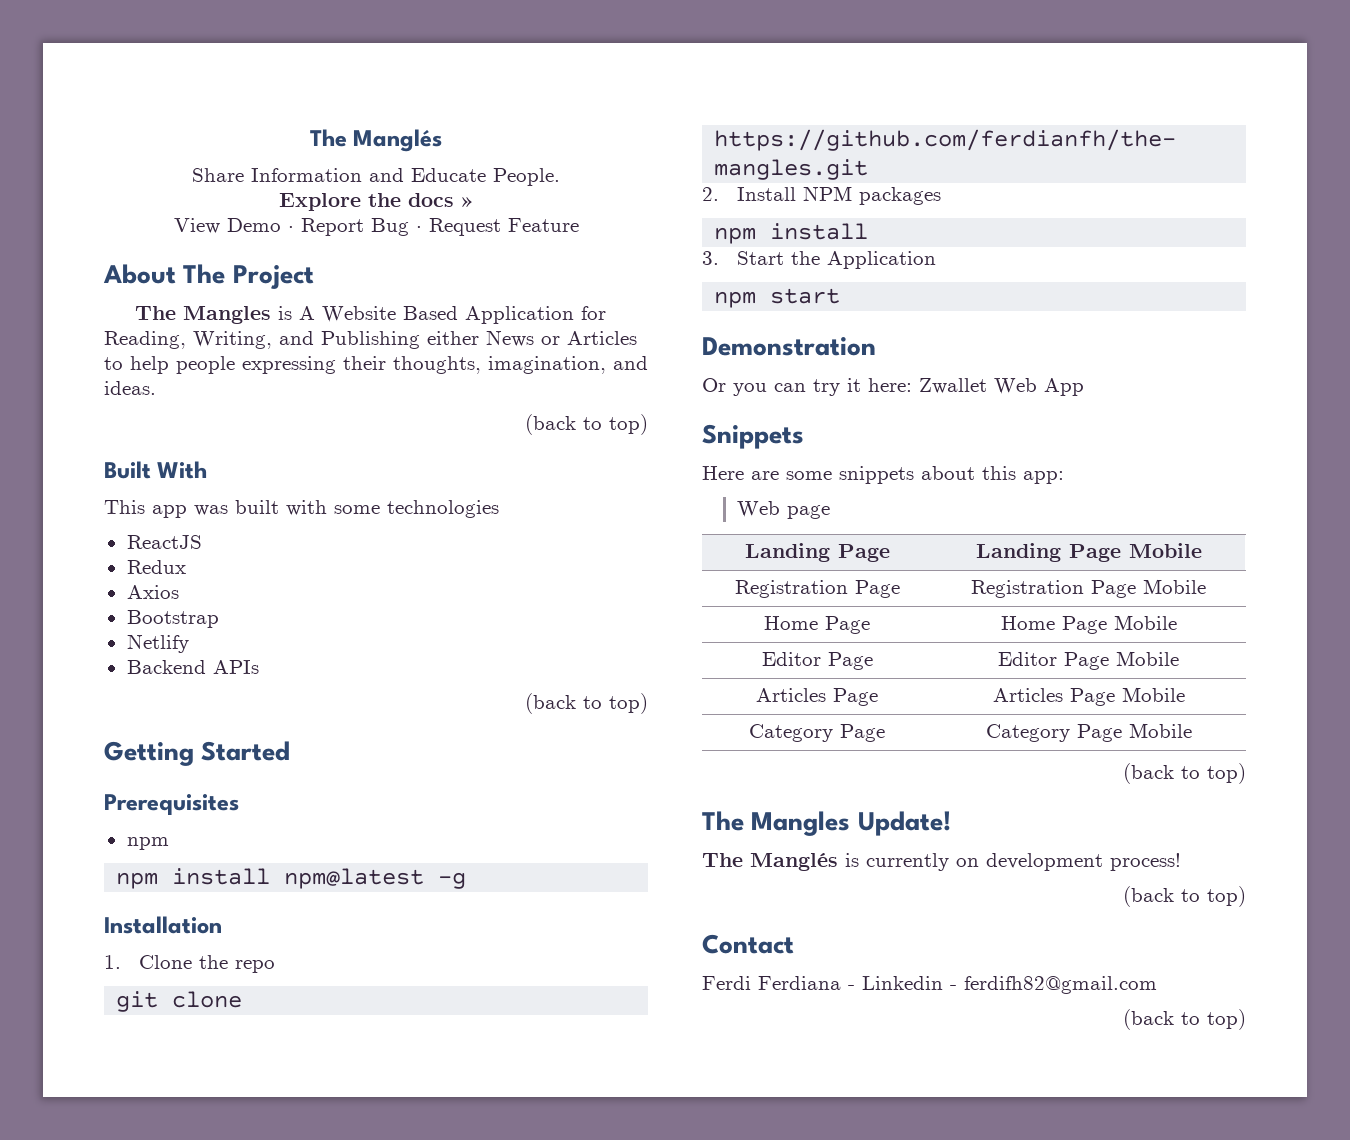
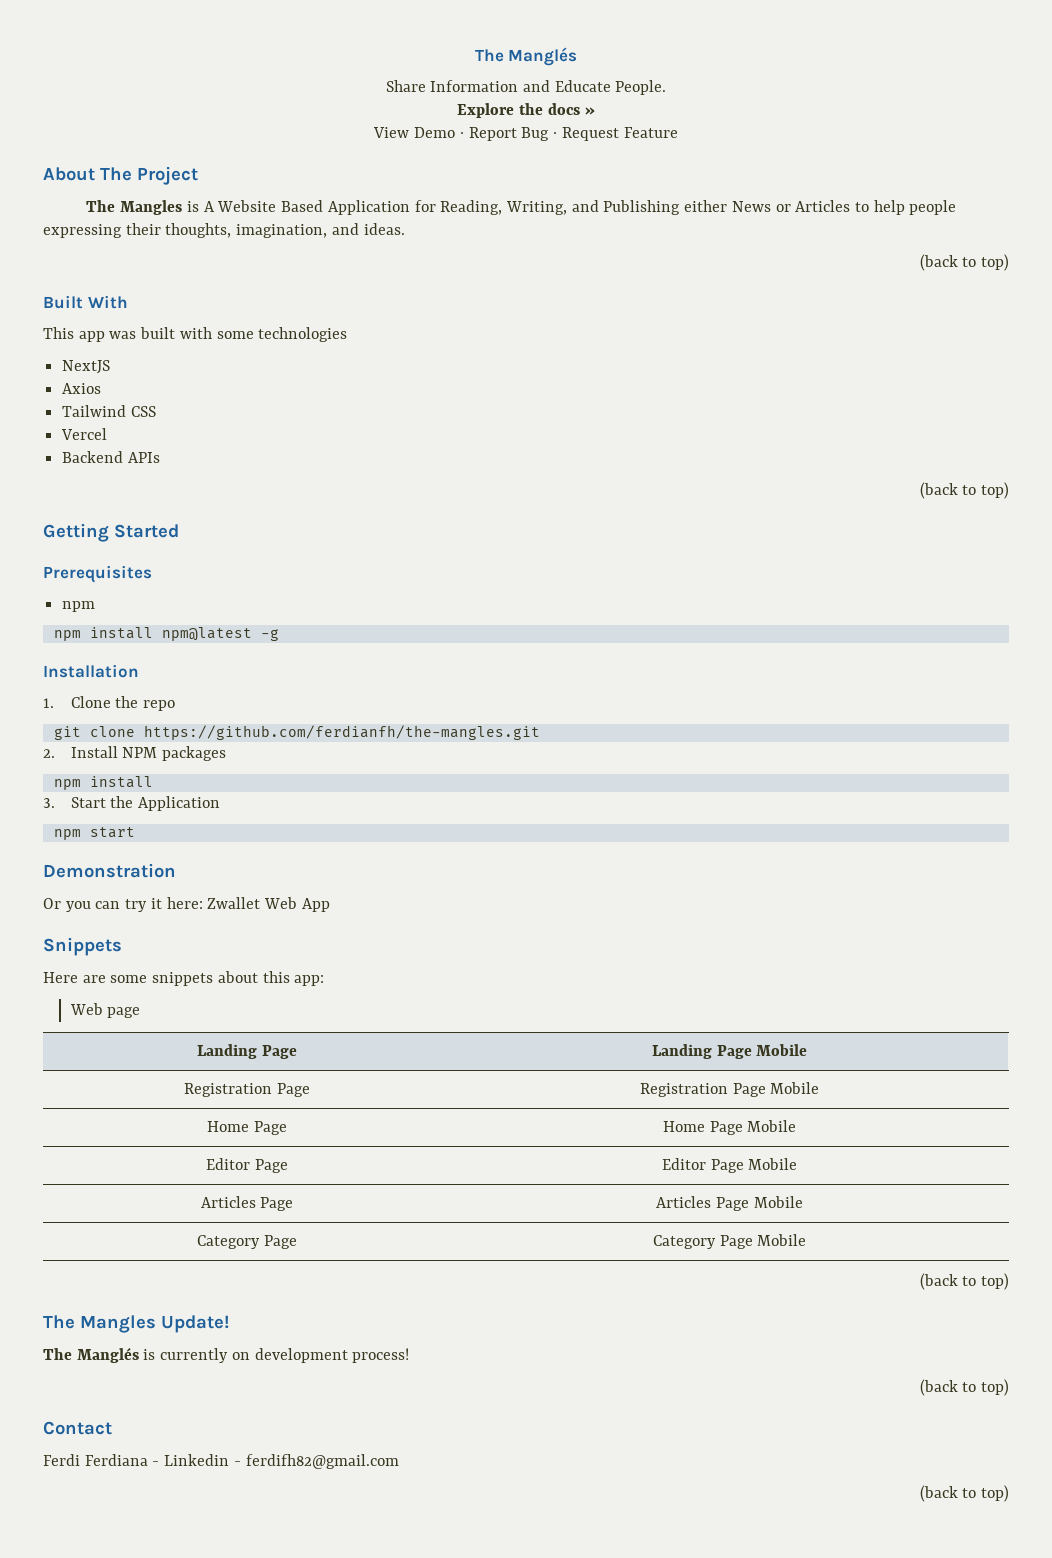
[126,535,202,549] [126,560,186,574] ReactJS // Redux -> [62,360,111,374] NextJS
[126,610,219,628] [126,634,189,653] Bootstrap // Netlify -> [62,405,156,417] [61,428,108,440] Tailwind CSS // Vercel

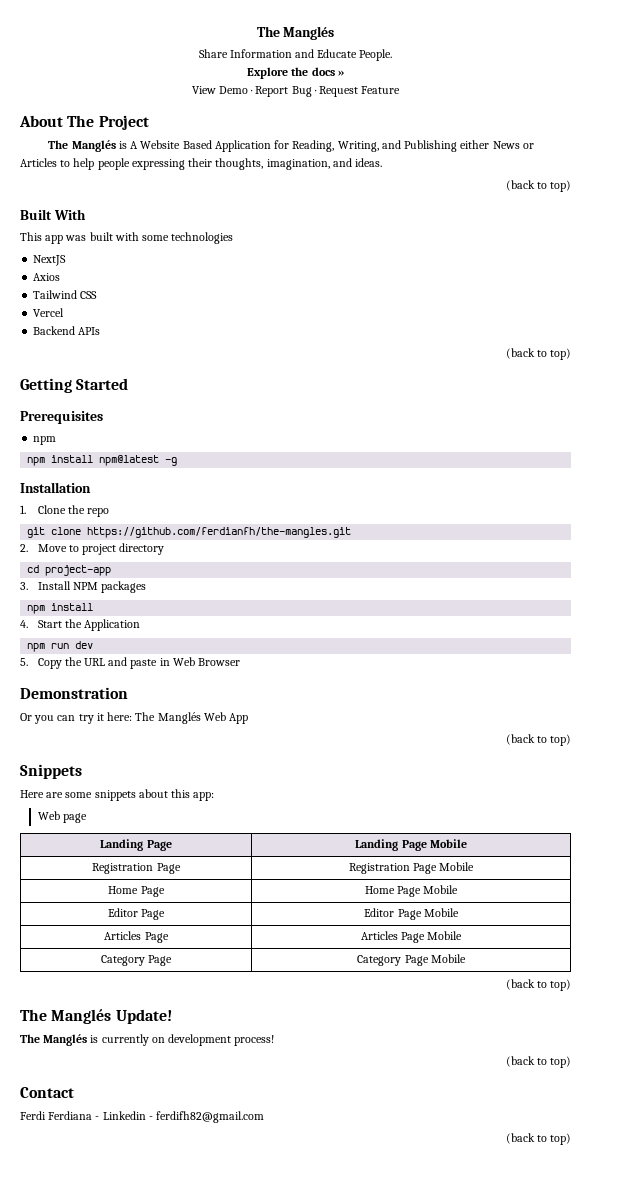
[120,200,183,215] Mangles -> [71,140,116,152] Manglés
(55, 753) none -> [37,543,165,555] [27,565,112,576] [20,582,28,590] Move to project directory // cd project-app // 3.
[43,798,55,808] 3. -> [20,620,28,628] 4.
[89,827,135,838] start -> [51,641,94,649] [20,657,241,669] run dev // 5. Copy the URL and paste in Web Browser
[207,897,261,909] Zwallet -> [135,712,201,724] The Manglés
(330, 905) none -> [505,734,571,746] // (back to top)
[80,1315,156,1333] Mangles -> [51,1009,112,1024] Manglés

